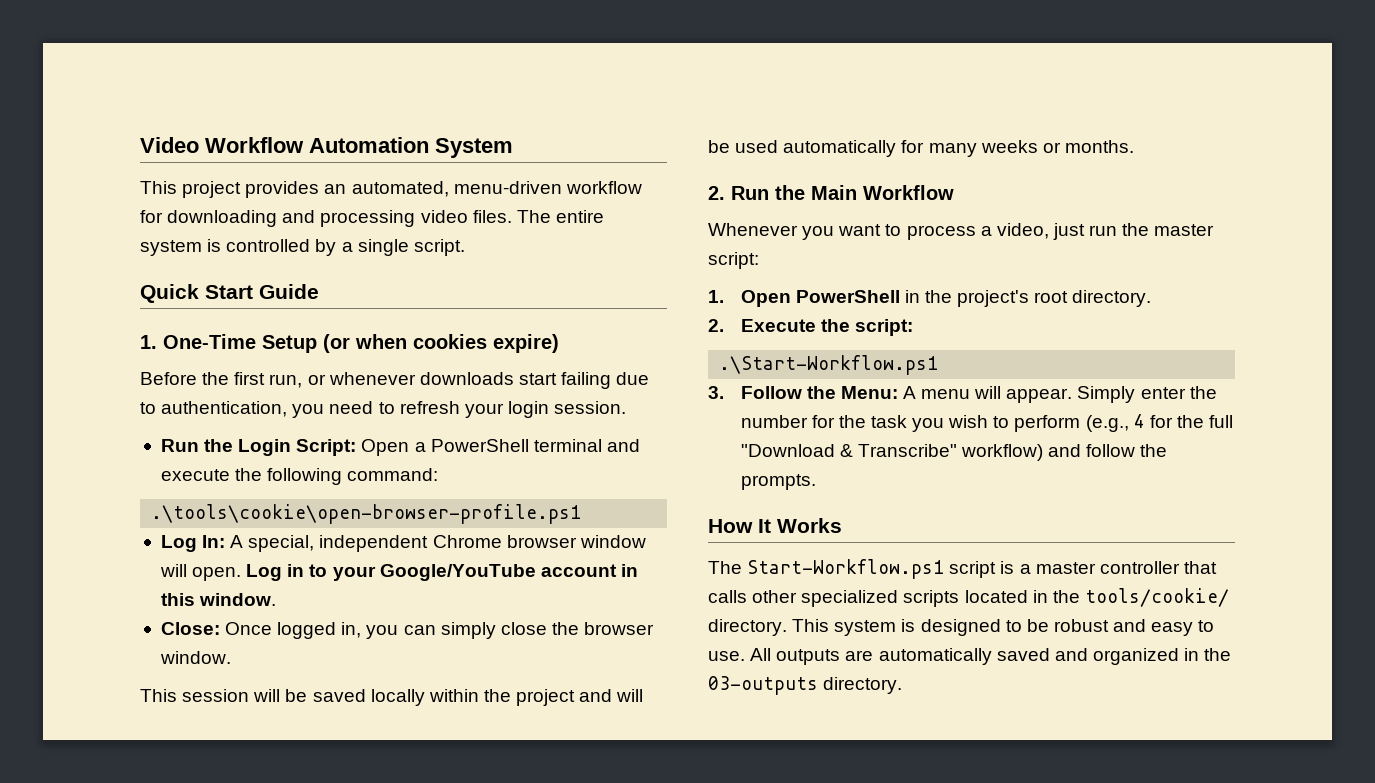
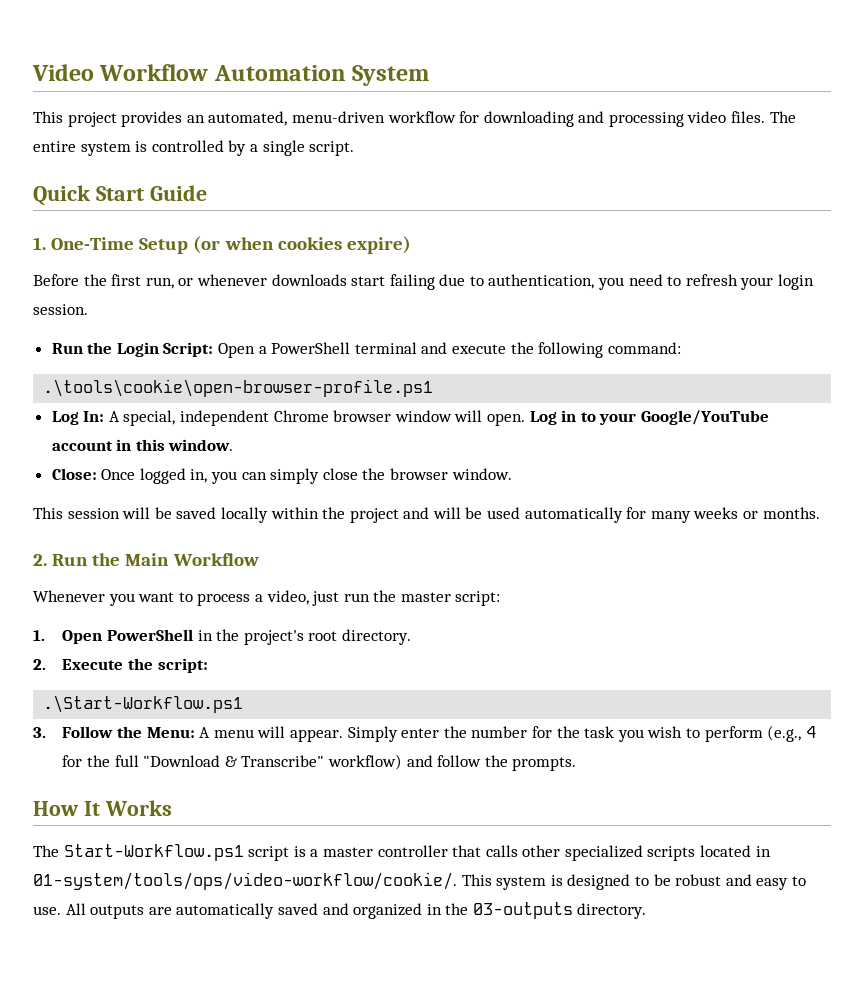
[1052,588,1229,607] [708,619,787,636] the tools/cookie/ directory. -> [33,872,457,890] 01-system/tools/ops/video-workflow/cookie/.

